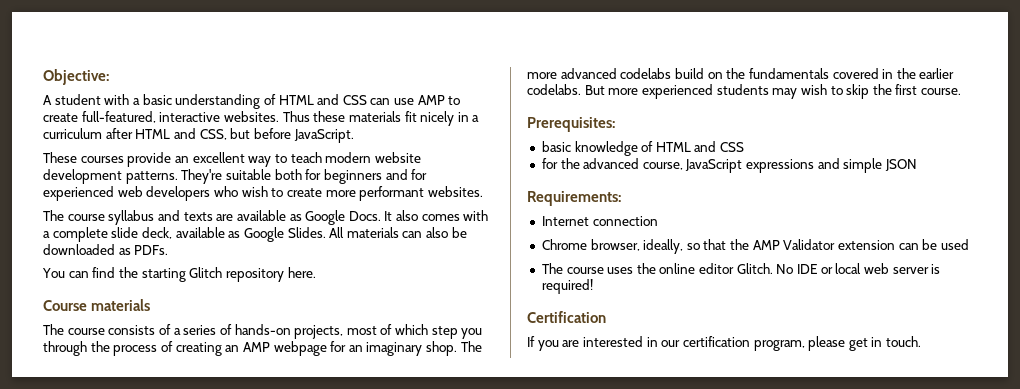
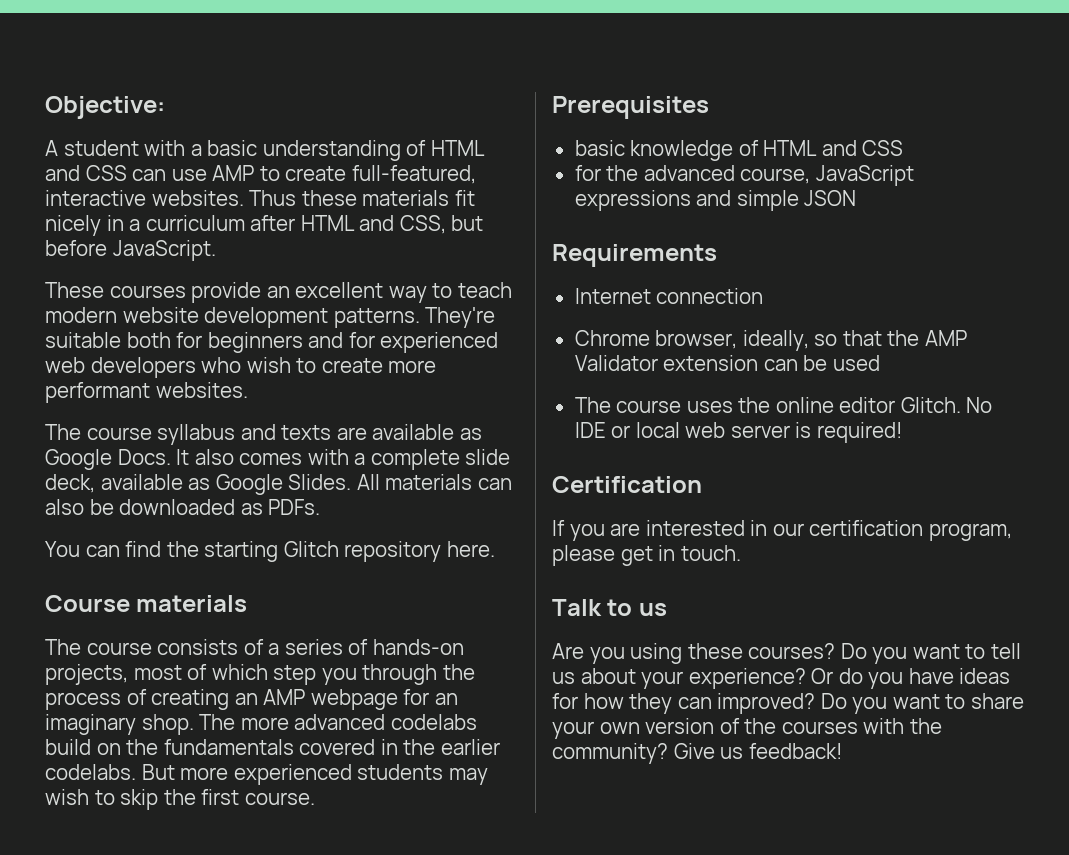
[527,117,615,132] Prerequisites: -> [552,96,709,119] Prerequisites
[527,191,621,206] Requirements: -> [552,244,717,267] Requirements
(922, 341) none -> [552,599,667,616] [552,643,1021,664] [552,668,1011,689] [552,693,1024,714] [552,718,942,739] [552,743,842,764] // Talk to us // Are you using these courses? Do you want to tell us about your experience? Or do you have ideas for how they can improved? Do you want to share your own version of the courses with the community? Give us feedback!

